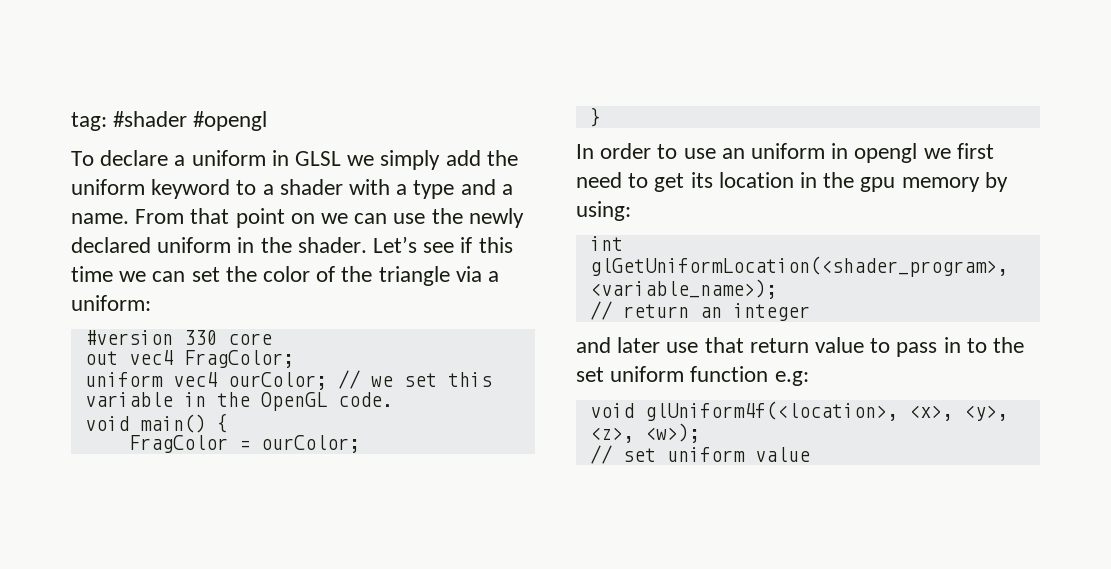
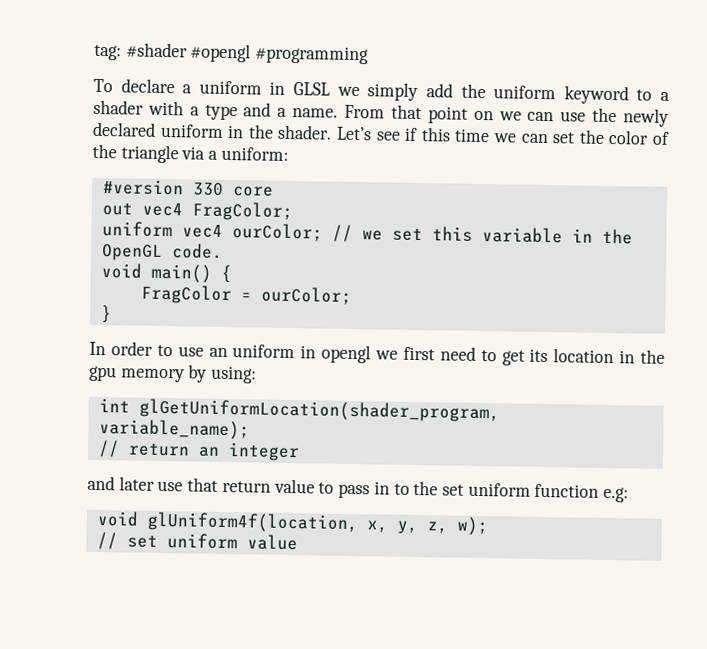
(268, 121) none -> [255,45,370,65] #programming
[589,256,1008,277] [589,279,777,299] glGetUniformLocation(<shader_program>, <variable_name>); -> [138,398,500,423] [98,419,250,440] glGetUniformLocation(shader_program, variable_name);
[644,401,1008,421] [589,423,700,443] glUniform4f(<location>, <x>, <y>, <z>, <w>); -> [146,511,488,536] glUniform4f(location, x, y, z, w);

